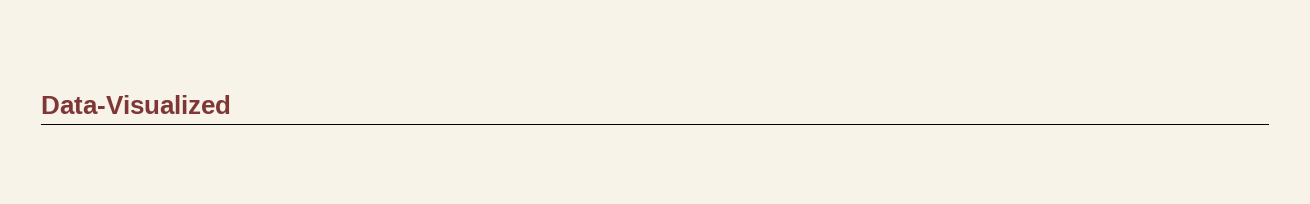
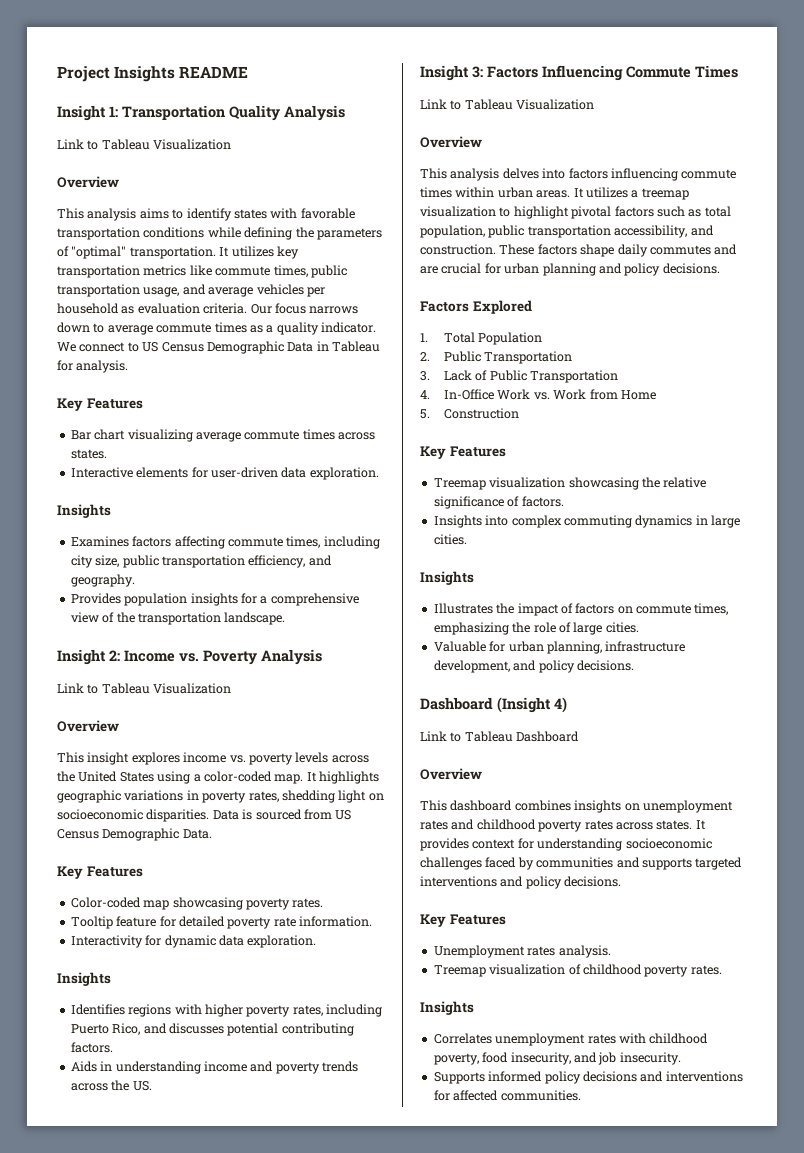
[41,95,231,114] Data-Visualized -> [57,66,249,82] [57,105,345,121] [57,139,232,150] [57,176,119,188] [57,208,355,221] [57,227,382,240] [57,246,299,259] [57,265,347,278] [57,284,325,297] [57,303,359,314] [57,322,376,335] [57,341,380,354] [57,360,129,373] [57,398,143,411] [70,429,375,442] [70,449,107,459] [70,467,379,480] [57,504,111,518] [70,536,380,549] [70,555,332,568] [70,574,135,587] [70,593,359,606] [70,612,286,625] [57,649,322,665] [57,683,232,694] [57,720,119,732] [57,752,369,765] [57,771,379,784] [57,790,384,803] [57,809,352,822] [57,828,212,841] [57,866,143,879] [70,897,324,910] [70,916,372,929] [70,935,317,948] [57,972,111,986] [70,1004,382,1017] [70,1023,354,1036] [70,1042,113,1053] [70,1061,358,1074] [70,1080,152,1091] [420,65,738,81] [420,99,595,110] [420,136,482,148] [420,168,737,181] [420,187,689,200] [420,206,731,219] [420,225,714,238] [420,244,738,257] [420,263,720,276] [420,300,532,314] [420,332,543,345] [420,351,573,364] [420,370,619,383] [420,389,656,400] [420,408,520,419] [420,446,506,459] [433,477,707,490] [433,496,564,509] [433,515,740,528] [433,534,467,545] [420,571,474,585] [433,603,729,616] [433,622,639,635] [433,641,686,654] [433,660,634,673] [420,697,567,713] [420,731,580,742] [420,768,482,780] [420,800,733,813] [420,819,706,832] [420,838,712,851] [420,857,743,870] [420,876,622,889] [420,914,506,927] [433,945,611,958] [433,964,722,977] [420,1001,474,1015] [433,1033,709,1046] [433,1052,681,1065] [433,1071,743,1084] [433,1090,581,1101] Project Insights README // Insight 1: Transportation Quality Analysis // Link to Tableau Visualization // Overview // This analysis aims to identify states with favorable transportation conditions while defining the parameters of "optimal" transportation. It utilizes key transportation metrics like commute times, public transportation usage, and average vehicles per household as evaluation criteria. Our focus narrows down to average commute times as a quality indicator. We connect to US Census Demographic Data in Tableau for analysis. // Key Features // Bar chart visualizing average commute times across states. // Interactive elements for user-driven data exploration. // Insights // Examines factors affecting commute times, including city size, public transportation efficiency, and geography. // Provides population insights for a comprehensive view of the transportation landscape. // Insight 2: Income vs. Poverty Analysis // Link to Tableau Visualization // Overview // This insight explores income vs. poverty levels across the United States using a color-coded map. It highlights geographic variations in poverty rates, shedding light on socioeconomic disparities. Data is sourced from US Census Demographic Data. // Key Features // Color-coded map showcasing poverty rates. // Tooltip feature for detailed poverty rate information. // Interactivity for dynamic data exploration. // Insights // Identifies regions with higher poverty rates, including Puerto Rico, and discusses potential contributing factors. // Aids in understanding income and poverty trends across the US. // Insight 3: Factors Influencing Commute Times // Link to Tableau Visualization // Overview // This analysis delves into factors influencing commute times within urban areas. It utilizes a treemap visualization to highlight pivotal factors such as total population, public transportation accessibility, and construction. These factors shape daily commutes and are crucial for urban planning and policy decisions. // Factors Explored // 1. Total Population // 2. Public Transportation // 3. Lack of Public Transportation // 4. In-Office Work vs. Work from Home // 5. Construction // Key Features // Treemap visualization showcasing the relative significance of factors. // Insights into complex commuting dynamics in large cities. // Insights // Illustrates the impact of factors on commute times, emphasizing the role of large cities. // Valuable for urban planning, infrastructure development, and policy decisions. // Dashboard (Insight 4) // Link to Tableau Dashboard // Overview // This dashboard combines insights on unemployment rates and childhood poverty rates across states. It provides context for understanding socioeconomic challenges faced by communities and supports targeted interventions and policy decisions. // Key Features // Unemployment rates analysis. // Treemap visualization of childhood poverty rates. // Insights // Correlates unemployment rates with childhood poverty, food insecurity, and job insecurity. // Supports informed policy decisions and interventions for affected communities.

